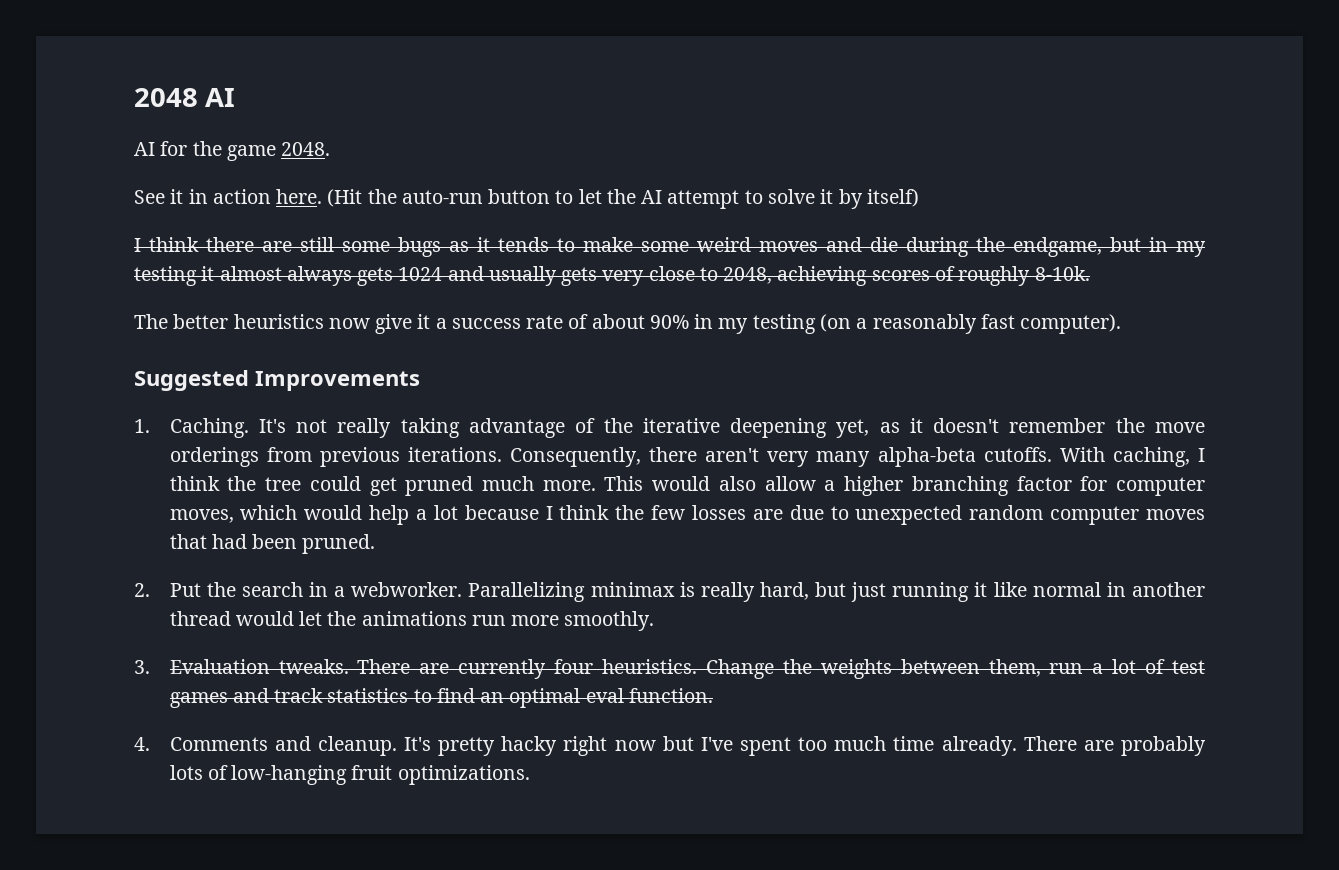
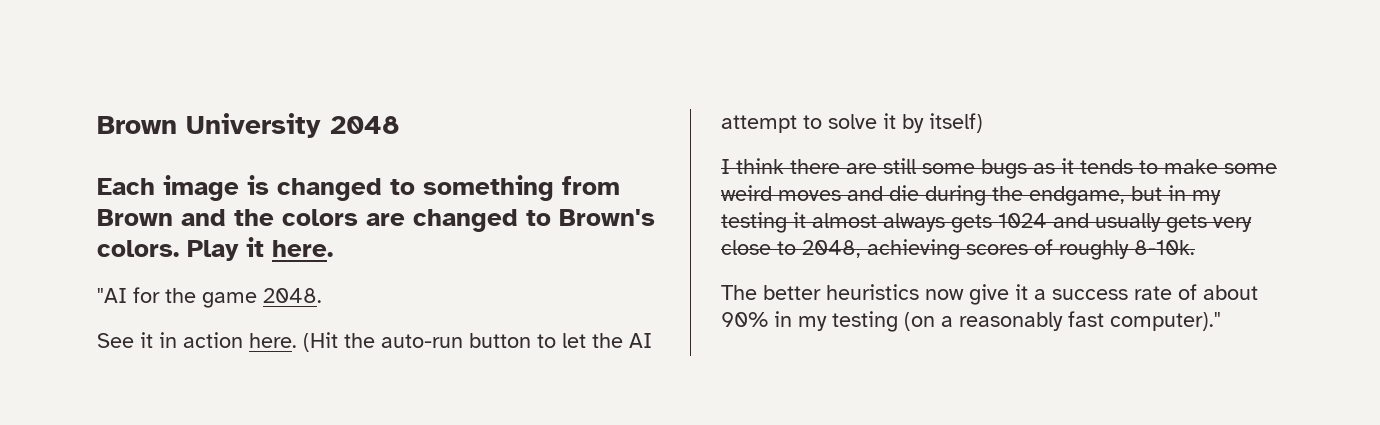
(134, 97) none -> [97,113,321,138] Brown University
[205,88,236,107] [134,142,155,156] AI // AI -> [97,175,620,201] [97,209,655,232] [97,237,333,261] [97,288,127,303] // Each image is changed to something from Brown and the colors are changed to Brown's colors. Play it here. // "AI
[1020,314,1122,334] [134,370,420,391] [134,418,1205,438] [169,447,1205,467] [169,476,1206,496] [169,505,1205,525] [169,534,376,554] [134,582,1205,602] [169,611,655,631] [134,659,1205,679] [169,688,714,708] [134,736,1206,756] [169,765,530,785] computer). // Suggested Improvements // 1. Caching. It's not really taking advantage of the iterative deepening yet, as it doesn't remember the move orderings from previous iterations. Consequently, there aren't very many alpha-beta cutoffs. With caching, I think the tree could get pruned much more. This would also allow a higher branching factor for computer moves, which would help a lot because I think the few losses are due to unexpected random computer moves that had been pruned. // 2. Put the search in a webworker. Parallelizing minimax is really hard, but just running it like normal in another thread would let the animations run more smoothly. // 3. Evaluation tweaks. There are currently four heuristics. Change the weights between them, run a lot of test games and track statistics to find an optimal eval function. // 4. Comments and cleanup. It's pretty hacky right now but I've spent too much time already. There are probably lots of low-hanging fruit optimizations. -> [1110,312,1221,331] computer)."

